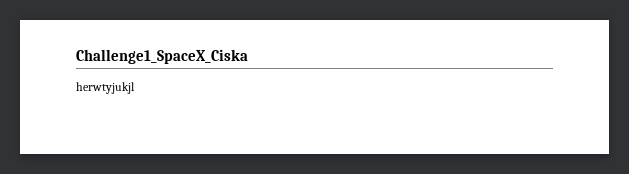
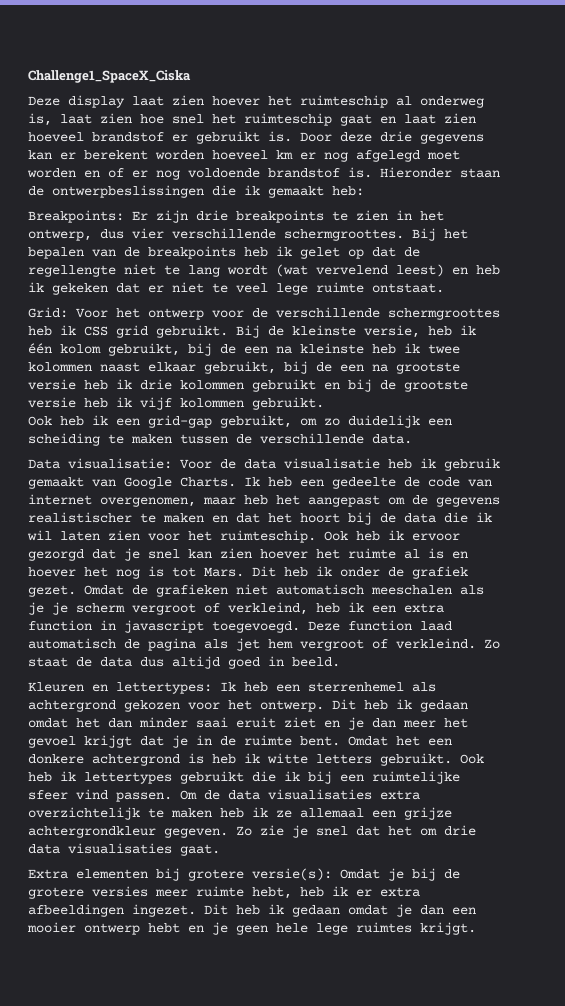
[76,82,135,94] herwtyjukjl -> [28,95,484,108] [28,113,476,126] [28,131,484,144] [28,150,460,162] [27,167,500,180] [28,185,364,198] [28,210,444,223] [28,228,468,241] [28,246,420,259] [28,264,500,277] [28,282,444,295] [28,307,500,320] [28,325,476,338] [28,343,460,356] [28,361,460,374] [28,379,468,392] [28,397,324,410] [28,415,452,428] [28,433,412,446] [28,458,500,471] [28,477,492,489] [28,494,500,507] [28,512,492,525] [27,530,460,543] [28,548,468,561] [28,566,468,579] [28,584,484,597] [28,602,444,615] [28,620,452,633] [28,638,500,651] [28,656,340,669] [28,682,436,694] [28,699,468,712] [28,717,468,730] [28,735,452,748] [28,753,484,766] [28,771,460,784] [28,789,420,802] [28,807,452,820] [28,825,476,838] [28,843,220,856] [28,868,460,881] [28,886,420,899] [28,904,476,917] [27,922,476,935] Deze display laat zien hoever het ruimteschip al onderweg is, laat zien hoe snel het ruimteschip gaat en laat zien hoeveel brandstof er gebruikt is. Door deze drie gegevens kan er berekent worden hoeveel km er nog afgelegd moet worden en of er nog voldoende brandstof is. Hieronder staan de ontwerpbeslissingen die ik gemaakt heb: // Breakpoints: Er zijn drie breakpoints te zien in het ontwerp, dus vier verschillende schermgroottes. Bij het bepalen van de breakpoints heb ik gelet op dat de regellengte niet te lang wordt (wat vervelend leest) en heb ik gekeken dat er niet te veel lege ruimte ontstaat. // Grid: Voor het ontwerp voor de verschillende schermgroottes heb ik CSS grid gebruikt. Bij de kleinste versie, heb ik één kolom gebruikt, bij de een na kleinste heb ik twee kolommen naast elkaar gebruikt, bij de een na grootste versie heb ik drie kolommen gebruikt en bij de grootste versie heb ik vijf kolommen gebruikt. // Ook heb ik een grid-gap gebruikt, om zo duidelijk een scheiding te maken tussen de verschillende data. // Data visualisatie: Voor de data visualisatie heb ik gebruik gemaakt van Google Charts. Ik heb een gedeelte de code van internet overgenomen, maar heb het aangepast om de gegevens realistischer te maken en dat het hoort bij de data die ik wil laten zien voor het ruimteschip. Ook heb ik ervoor gezorgd dat je snel kan zien hoever het ruimte al is en hoever het nog is tot Mars. Dit heb ik onder de grafiek gezet. Omdat de grafieken niet automatisch meeschalen als je je scherm vergroot of verkleind, heb ik een extra function in javascript toegevoegd. Deze function laad automatisch de pagina als jet hem vergroot of verkleind. Zo staat de data dus altijd goed in beeld. // Kleuren en lettertypes: Ik heb een sterrenhemel als achtergrond gekozen voor het ontwerp. Dit heb ik gedaan omdat het dan minder saai eruit ziet en je dan meer het gevoel krijgt dat je in de ruimte bent. Omdat het een donkere achtergrond is heb ik witte letters gebruikt. Ook heb ik lettertypes gebruikt die ik bij een ruimtelijke sfeer vind passen. Om de data visualisaties extra overzichtelijk te maken heb ik ze allemaal een grijze achtergrondkleur gegeven. Zo zie je snel dat het om drie data visualisaties gaat. // Extra elementen bij grotere versie(s): Omdat je bij de grotere versies meer ruimte hebt, heb ik er extra afbeeldingen ingezet. Dit heb ik gedaan omdat je dan een mooier ontwerp hebt en je geen hele lege ruimtes krijgt.

